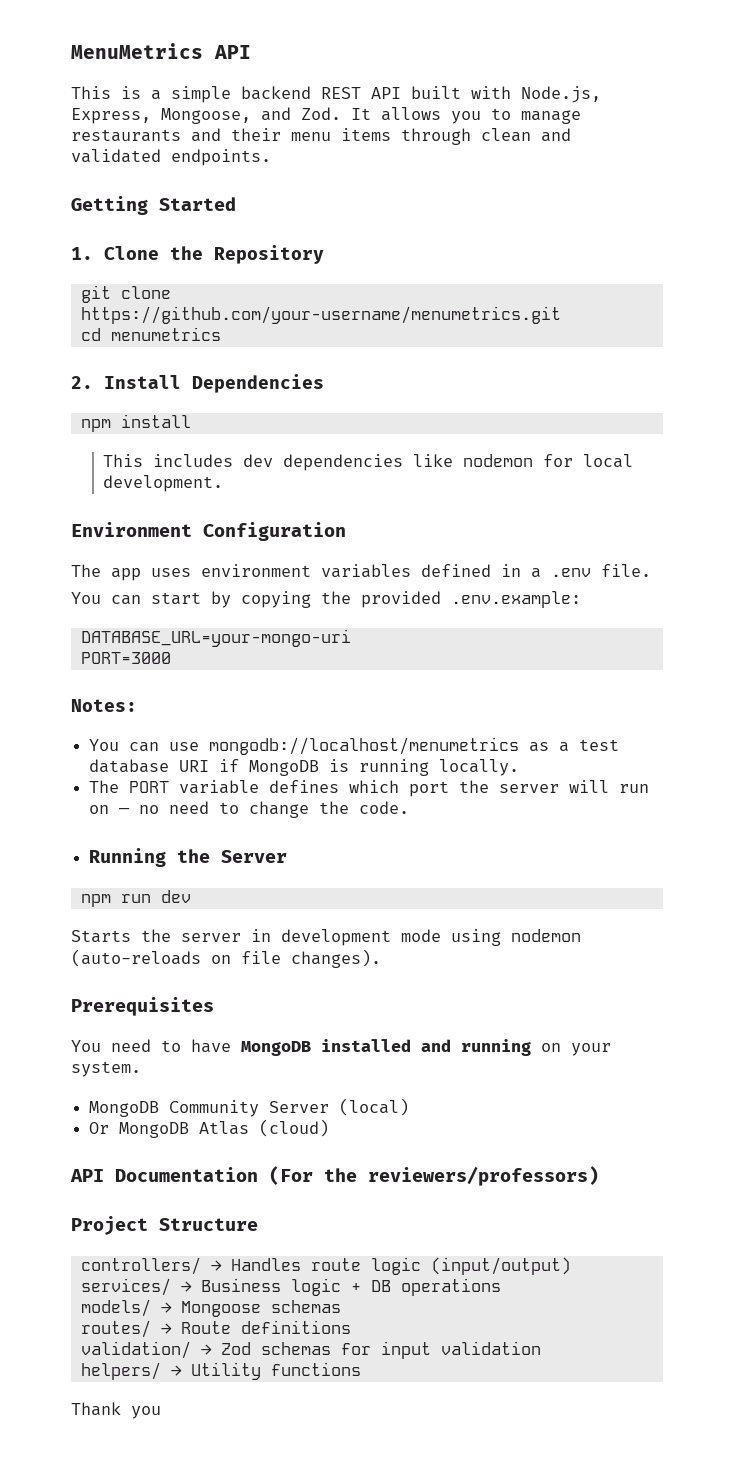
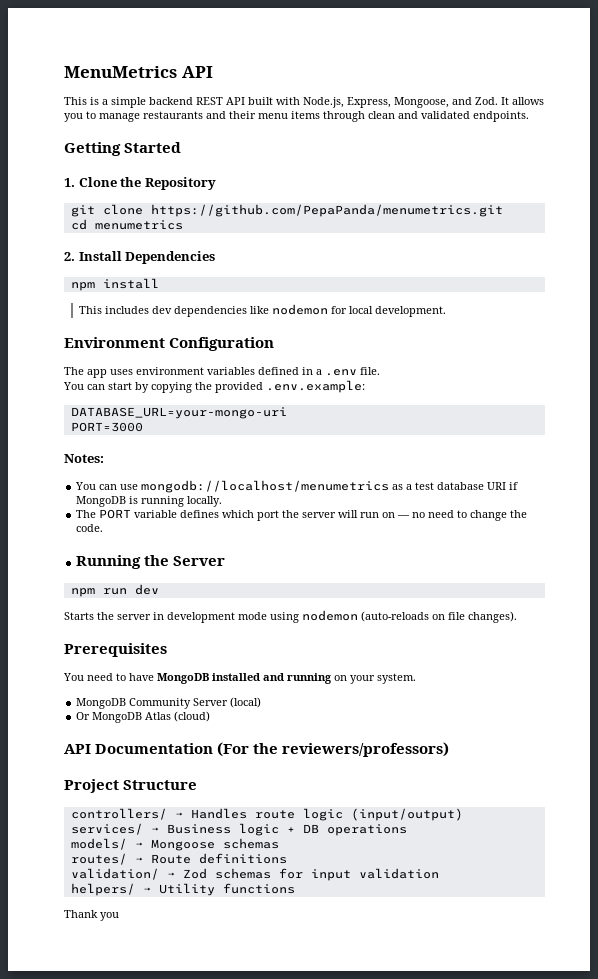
[80,306,561,324] https://github.com/your-username/menumetrics.git -> [150,204,503,217] https://github.com/PepaPanda/menumetrics.git

